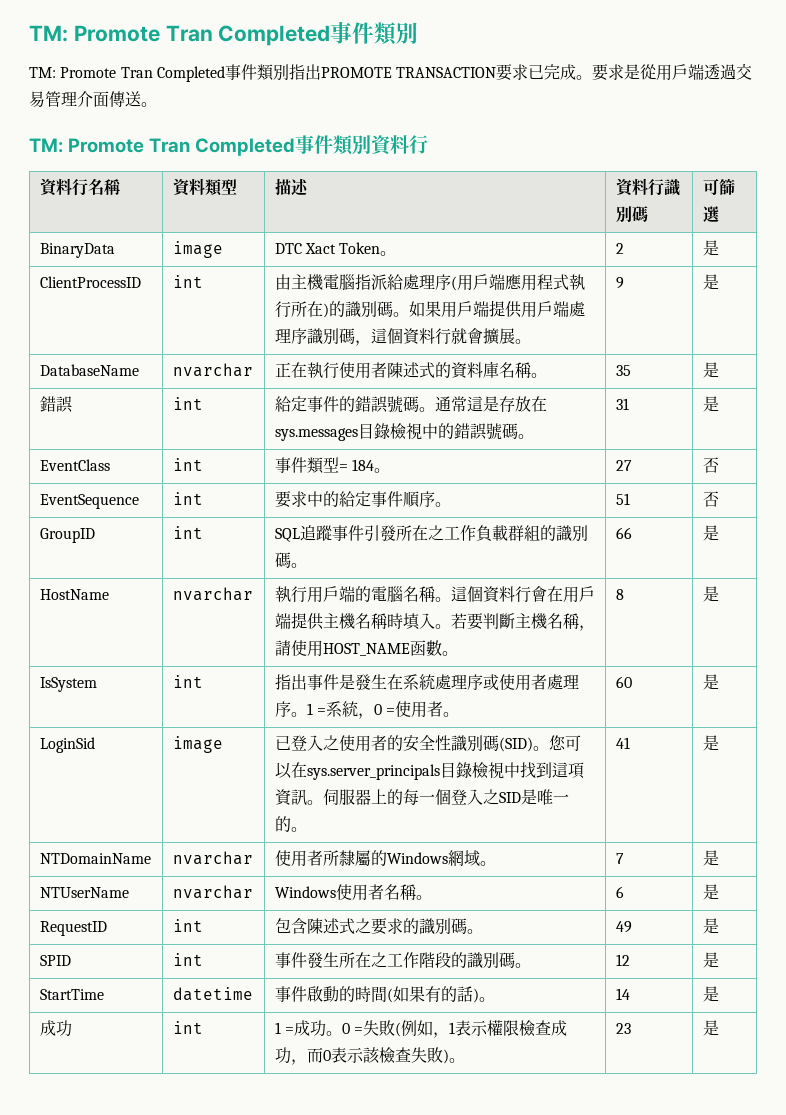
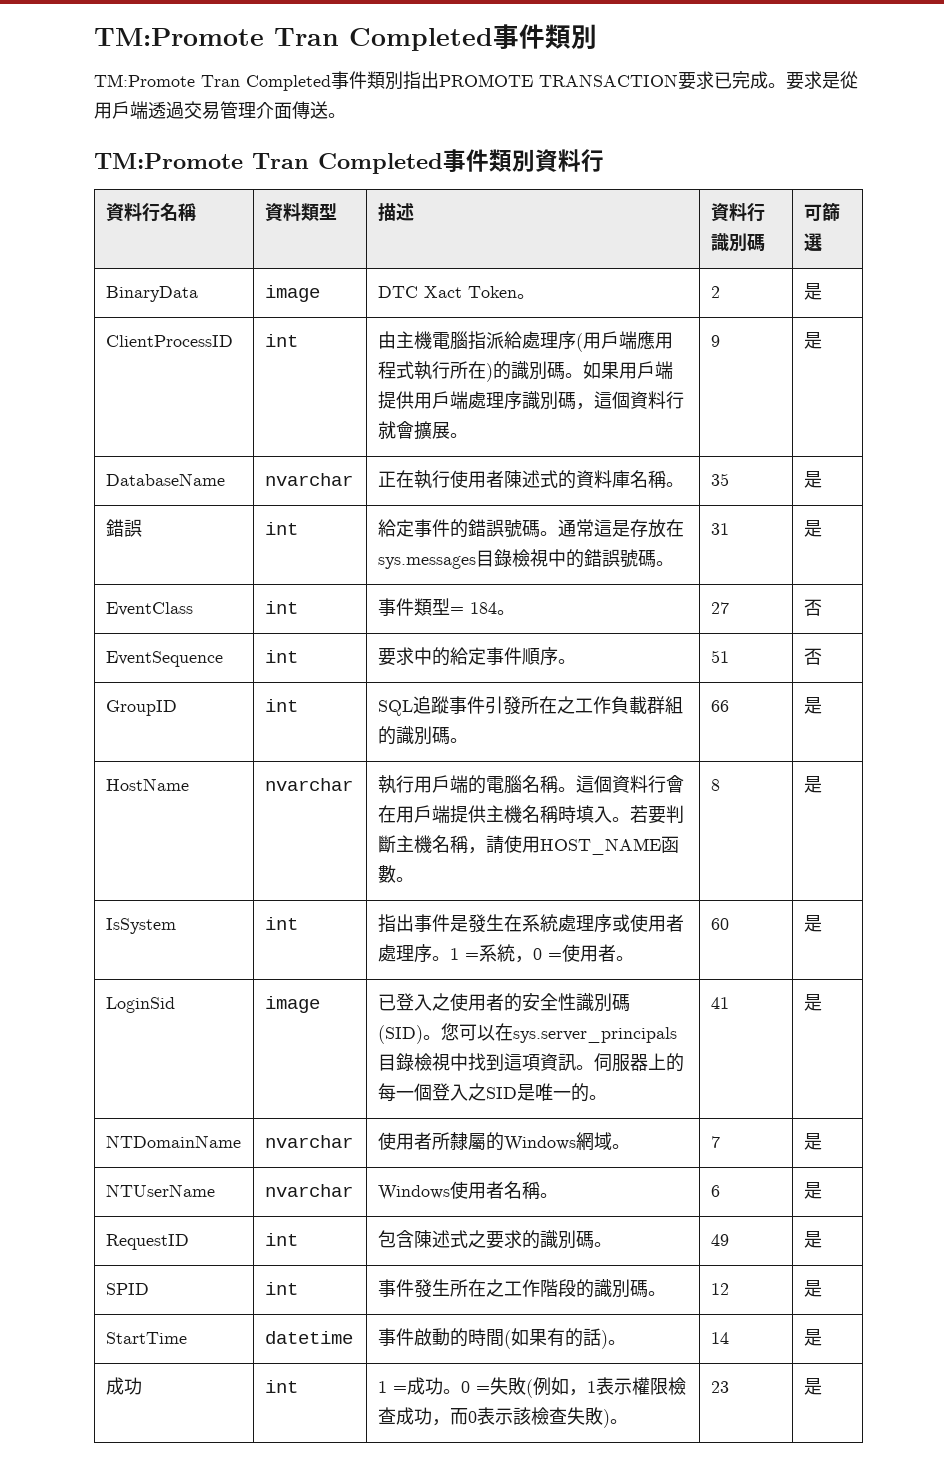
[29,25,160,42] TM: Promote -> [94,28,264,46] TM:Promote
[29,67,117,78] TM: Promote -> [94,74,195,87] TM:Promote
[29,138,145,153] TM: Promote -> [94,153,243,169] TM:Promote

